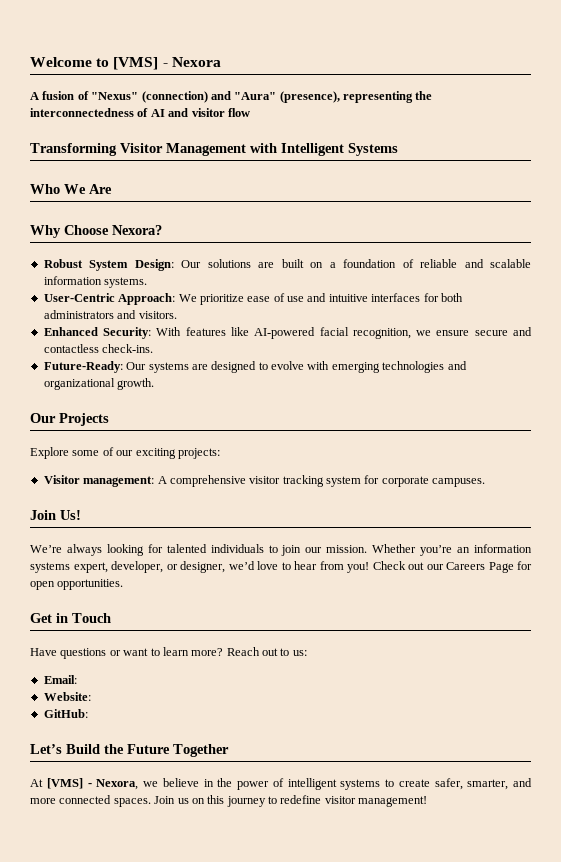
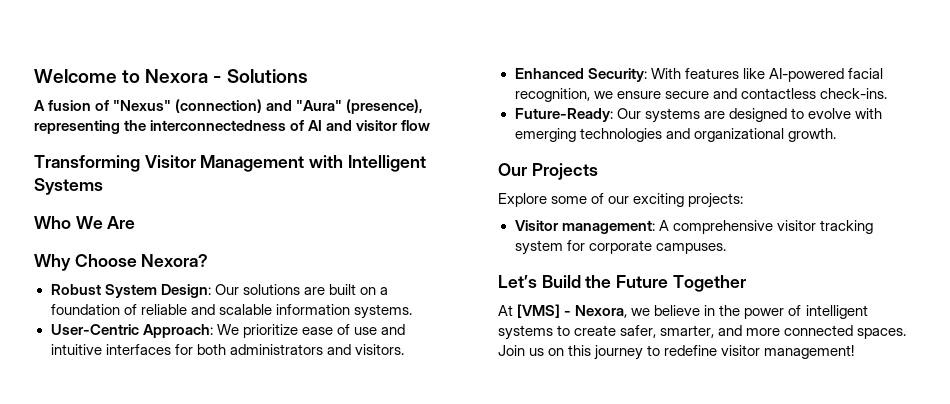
[113,57,221,70] [VMS] - Nexora -> [145,69,308,83] Nexora - Solutions
[30,510,81,520] [30,544,532,556] [30,561,532,573] [30,579,124,590] [30,613,111,623] [30,647,307,659] [43,675,77,684] [43,692,91,701] [43,709,88,718] // Join Us! // We’re always looking for talented individuals to join our mission. Whether you’re an information systems expert, developer, or designer, we’d love to hear from you! Check out our Careers Page for open opportunities. // Get in Touch // Have questions or want to learn more? Reach out to us: // Email: // Website: // GitHub: -> (726, 248) none

